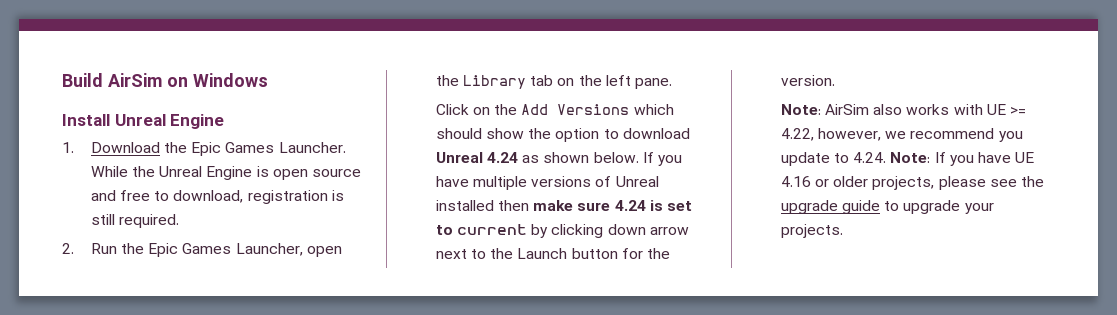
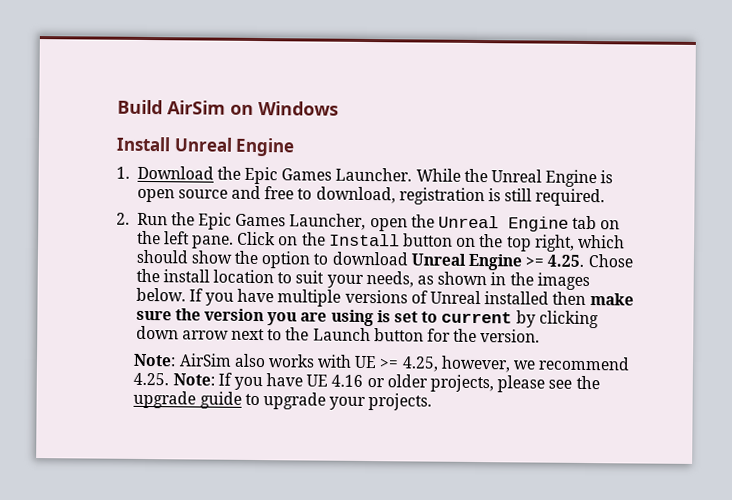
[463,75,527,89] Library -> [438,215,570,232] Unreal Engine
(673, 83) // -> (235, 242) none
[521,104,630,115] Add Versions -> [328,233,575,252] Install button on the top right,
[487,152,590,163] 4.24 as shown -> [468,253,633,271] [135,268,590,291] Engine >= 4.25. Chose the install location to suit your needs, as shown in the images
[614,200,646,211] 4.24 -> [174,308,374,327] the version you are using
[780,128,814,141] 4.22, -> [401,356,439,372] 4.25,
[998,131,1023,142] [780,152,887,166] you update to 4.24. -> [133,372,170,386] 4.25.

